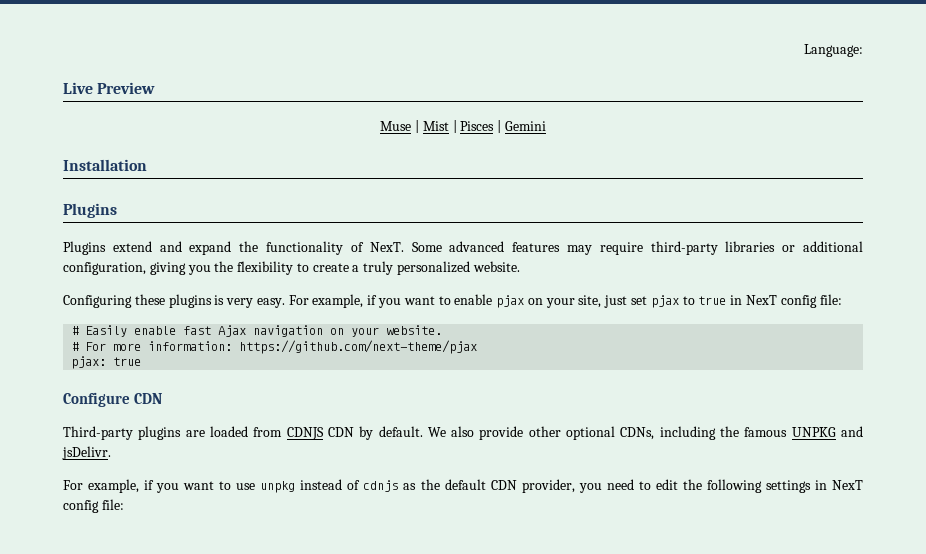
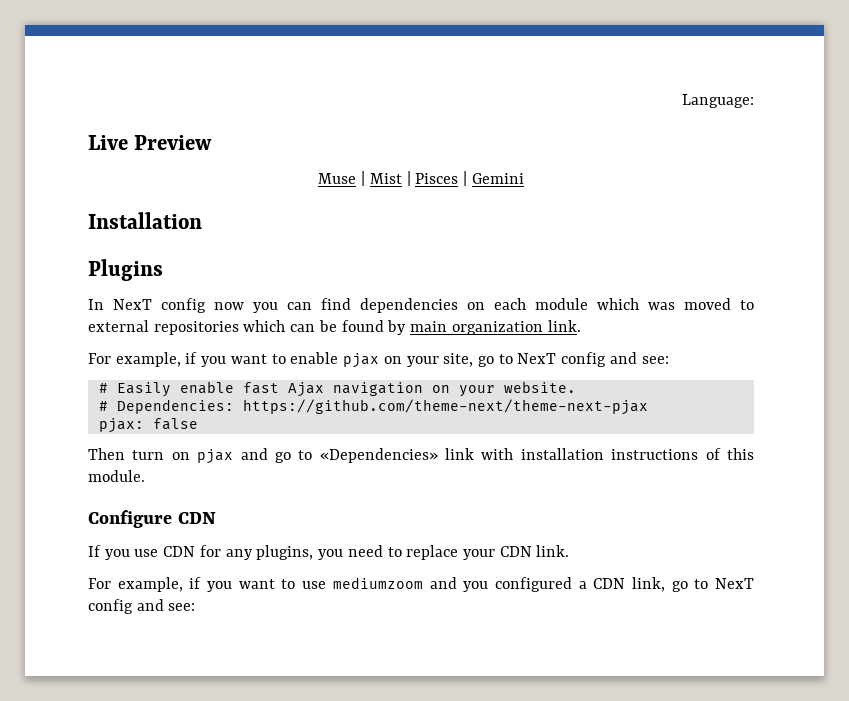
[63,241,863,255] [63,261,520,275] [63,294,285,308] Plugins extend and expand the functionality of NexT. Some advanced features may require third-party libraries or additional configuration, giving you the flexibility to create a truly personalized website. // Configuring these plugins is very easy. -> [88,298,754,313] [88,320,581,335] In NexT config now you can find dependencies on each module which was moved to external repositories which can be found by main organization link. //
[604,294,842,308] just set pjax to true in NexT config file: -> [477,352,669,367] go to NexT config and see:
[85,340,478,354] [71,356,142,369] [63,392,162,407] [63,426,863,440] [62,446,111,460] For more information: https://github.com/next-theme/pjax // pjax: true // Configure CDN // Third-party plugins are loaded from CDNJS CDN by default. We also provide other optional CDNs, including the famous UNPKG and jsDelivr. -> [116,399,648,415] [98,418,198,433] [88,448,755,464] [88,470,145,482] [88,510,216,528] [88,545,570,560] Dependencies: https://github.com/theme-next/theme-next-pjax // pjax: false // Then turn on pjax and go to «Dependencies» link with installation instructions of this module. // Configure CDN // If you use CDN for any plugins, you need to replace your CDN link.
[260,479,863,493] [63,499,124,513] unpkg instead of cdnjs as the default CDN provider, you need to edit the following settings in NexT config file: -> [332,577,754,592] [88,599,196,614] mediumzoom and you configured a CDN link, go to NexT config and see:

